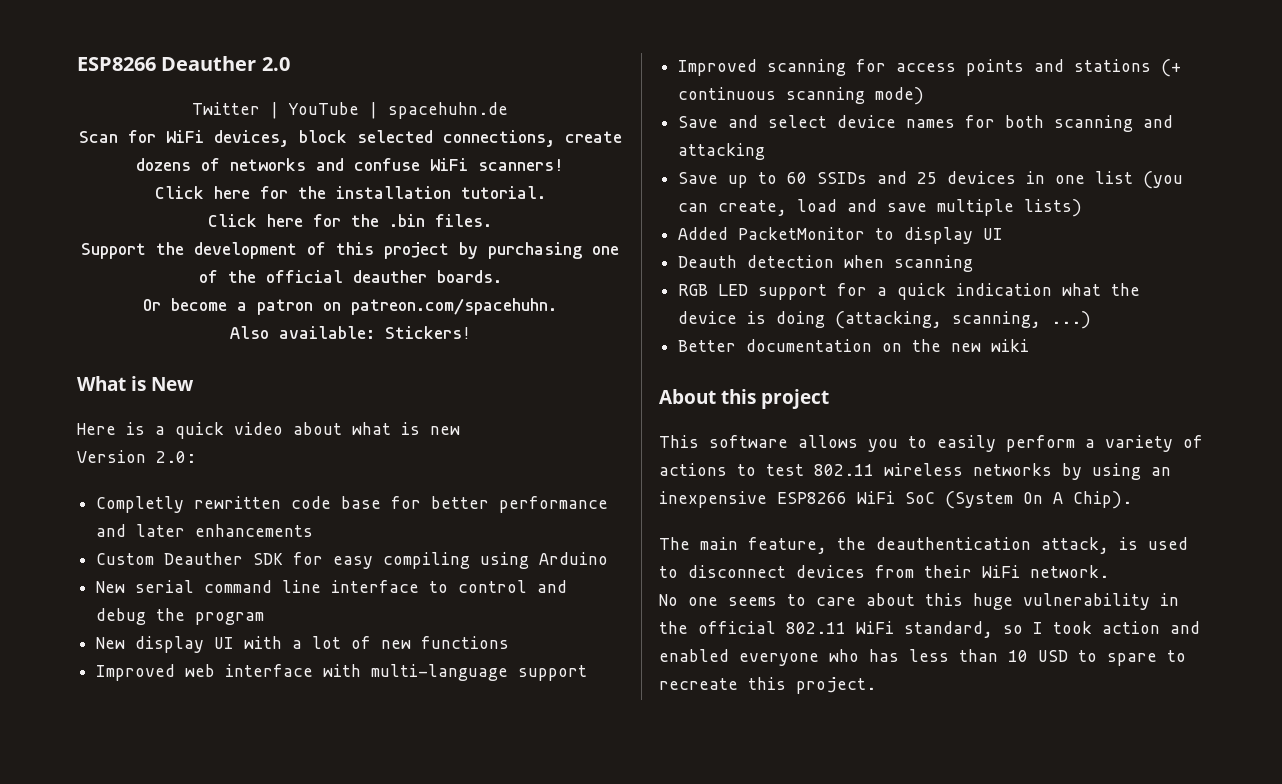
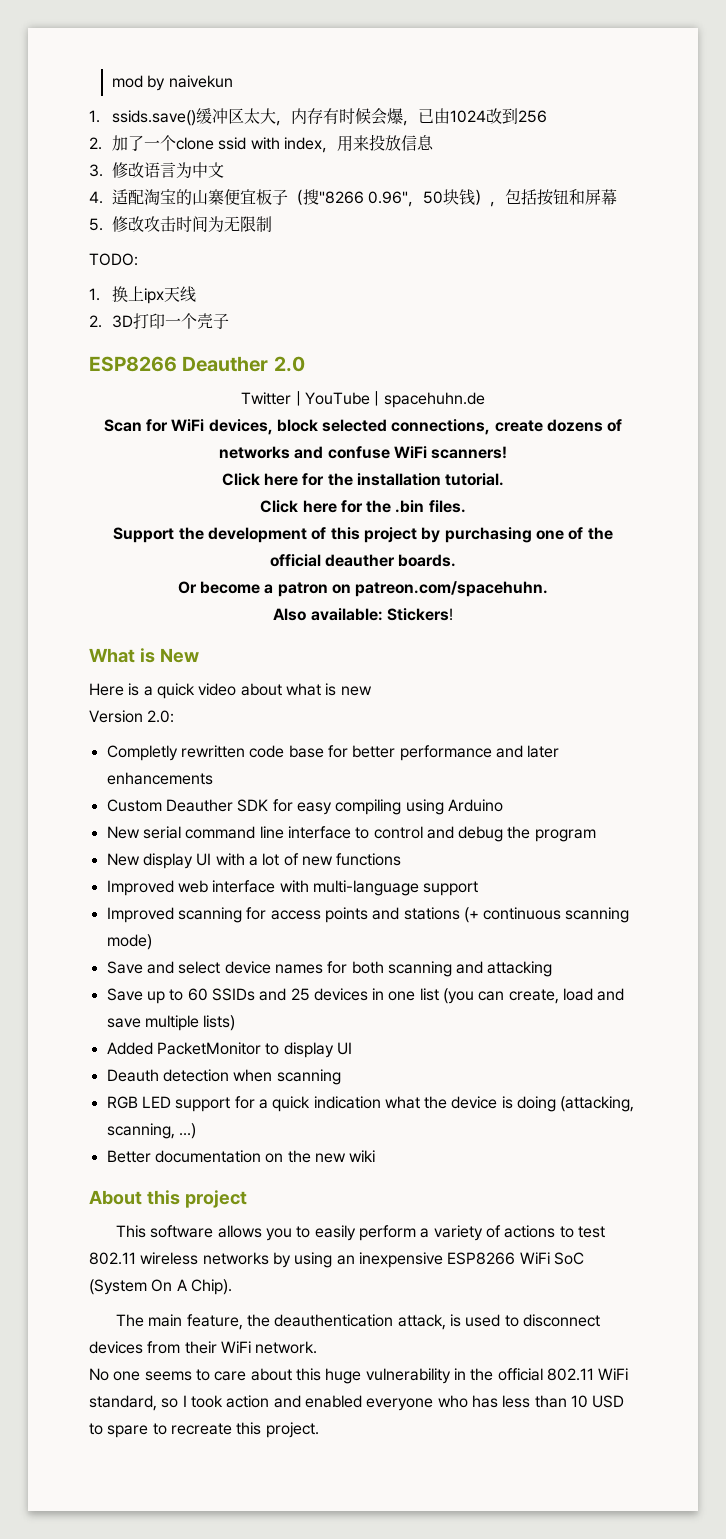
(77, 64) none -> [112,75,233,91] [89,108,548,126] [89,134,435,153] [89,162,225,178] [89,189,618,207] [89,216,273,232] [89,253,138,266] [89,286,197,304] [89,313,230,329] mod by naivekun // 1. ssids.save()缓冲区太大，内存有时候会爆，已由1024改到256 // 2.加了一个clone ssid with index，用来投放信息 // 3.修改语言为中文 // 4.适配淘宝的山寨便宜板子（搜"8266 0.96"，50块钱），包括按钮和屏幕 // 5.修改攻击时间为无限制 // TODO: // 1.换上ipx天线 // 2. 3D打印一个壳子 //

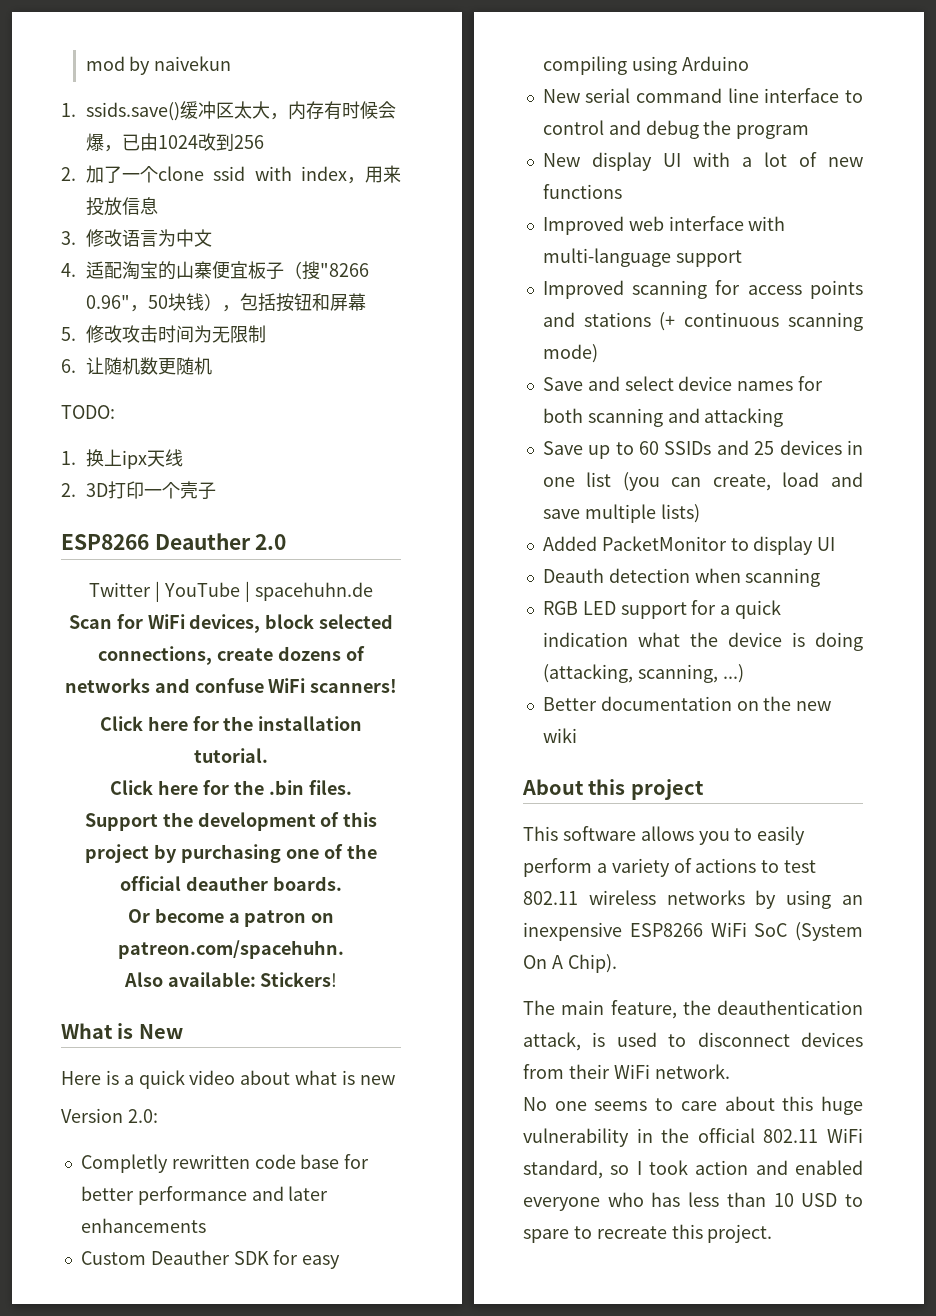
(273, 224) none -> [61,357,212,375] // 6.让随机数更随机

